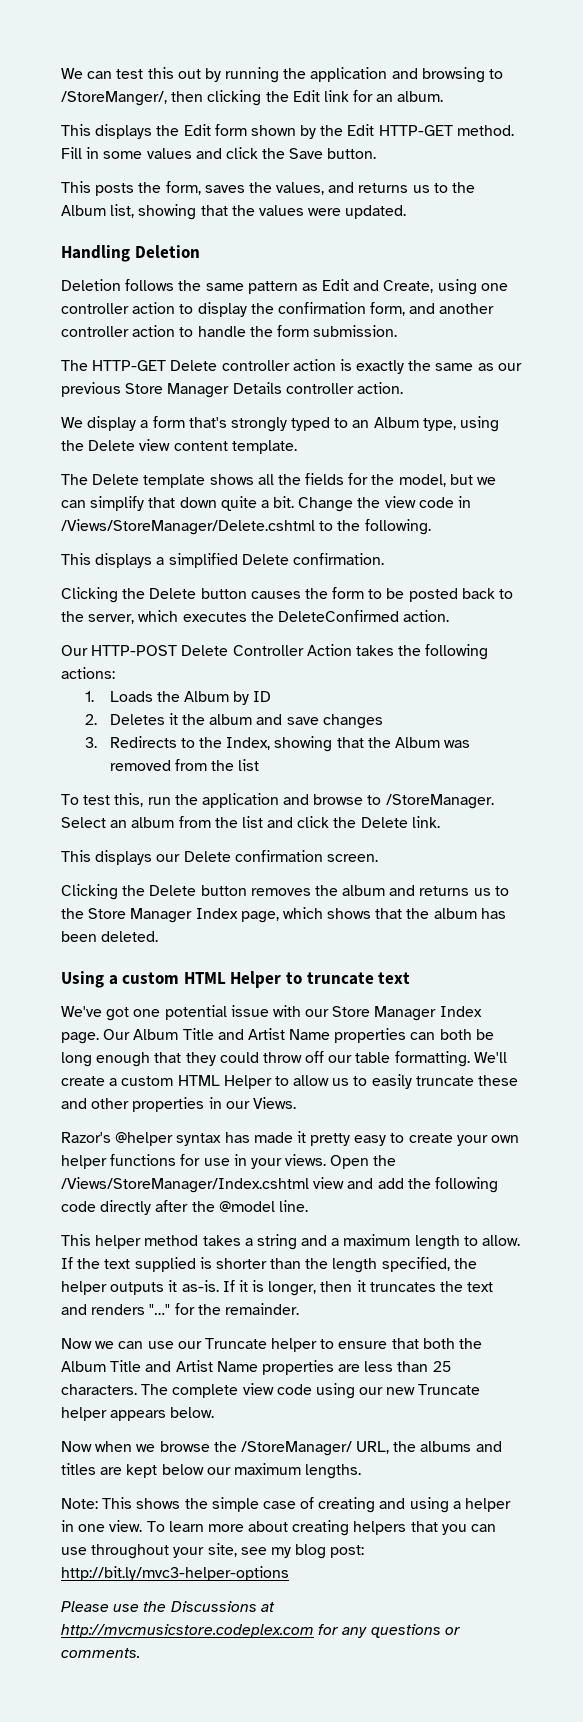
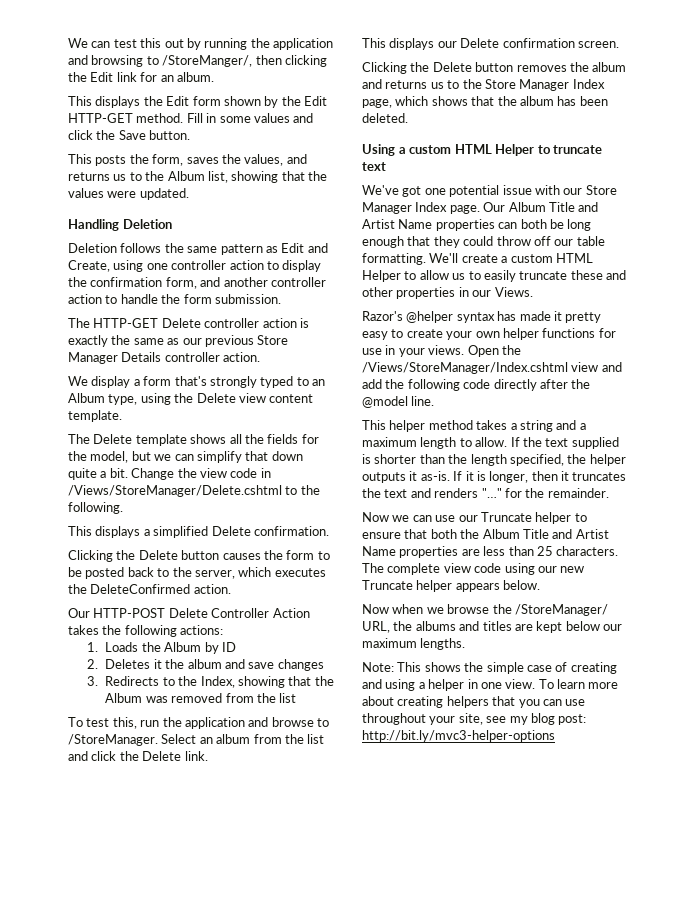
[61,1601,275,1612] [61,1624,461,1638] [61,1648,140,1658] // Please use the Discussions at http://mvcmusicstore.codeplex.com for any questions or comments. -> (555, 736) none

